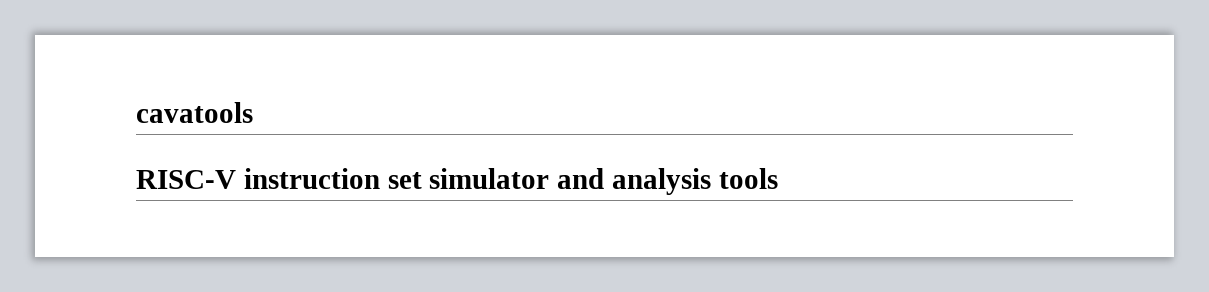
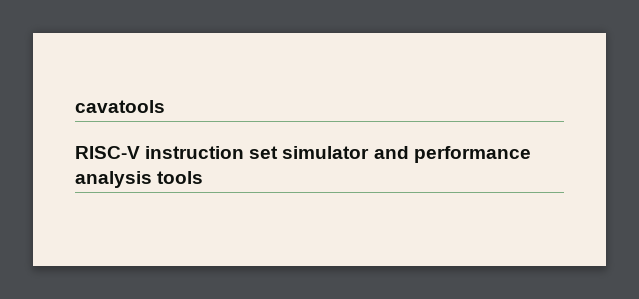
(605, 178) none -> [413,146,531,163] performance

